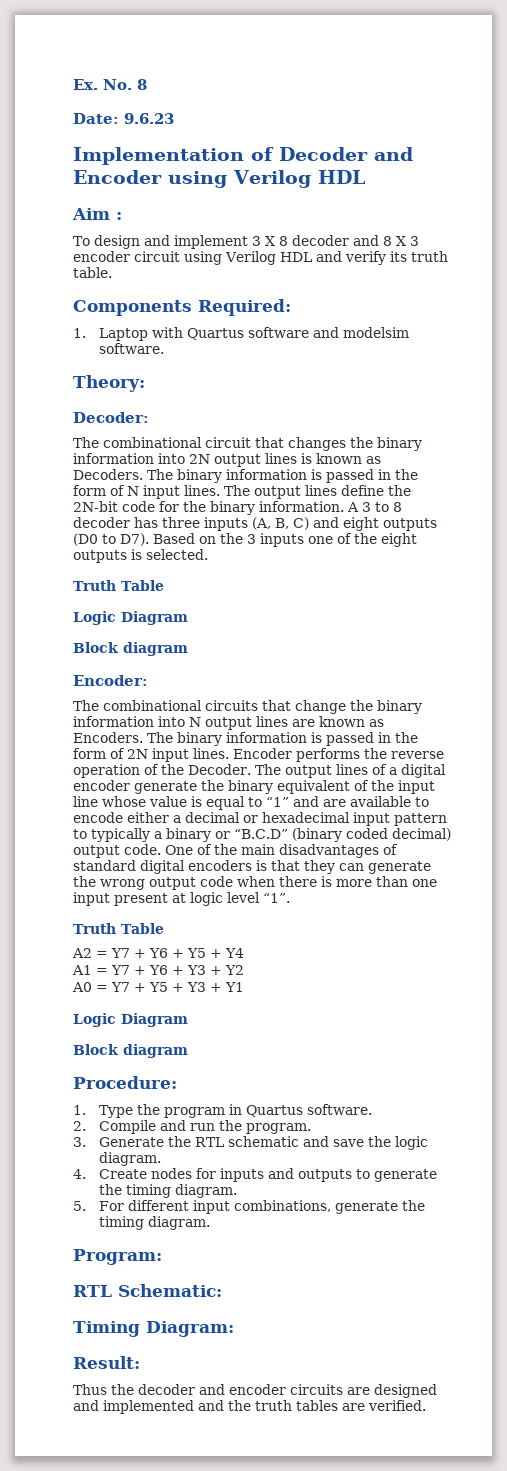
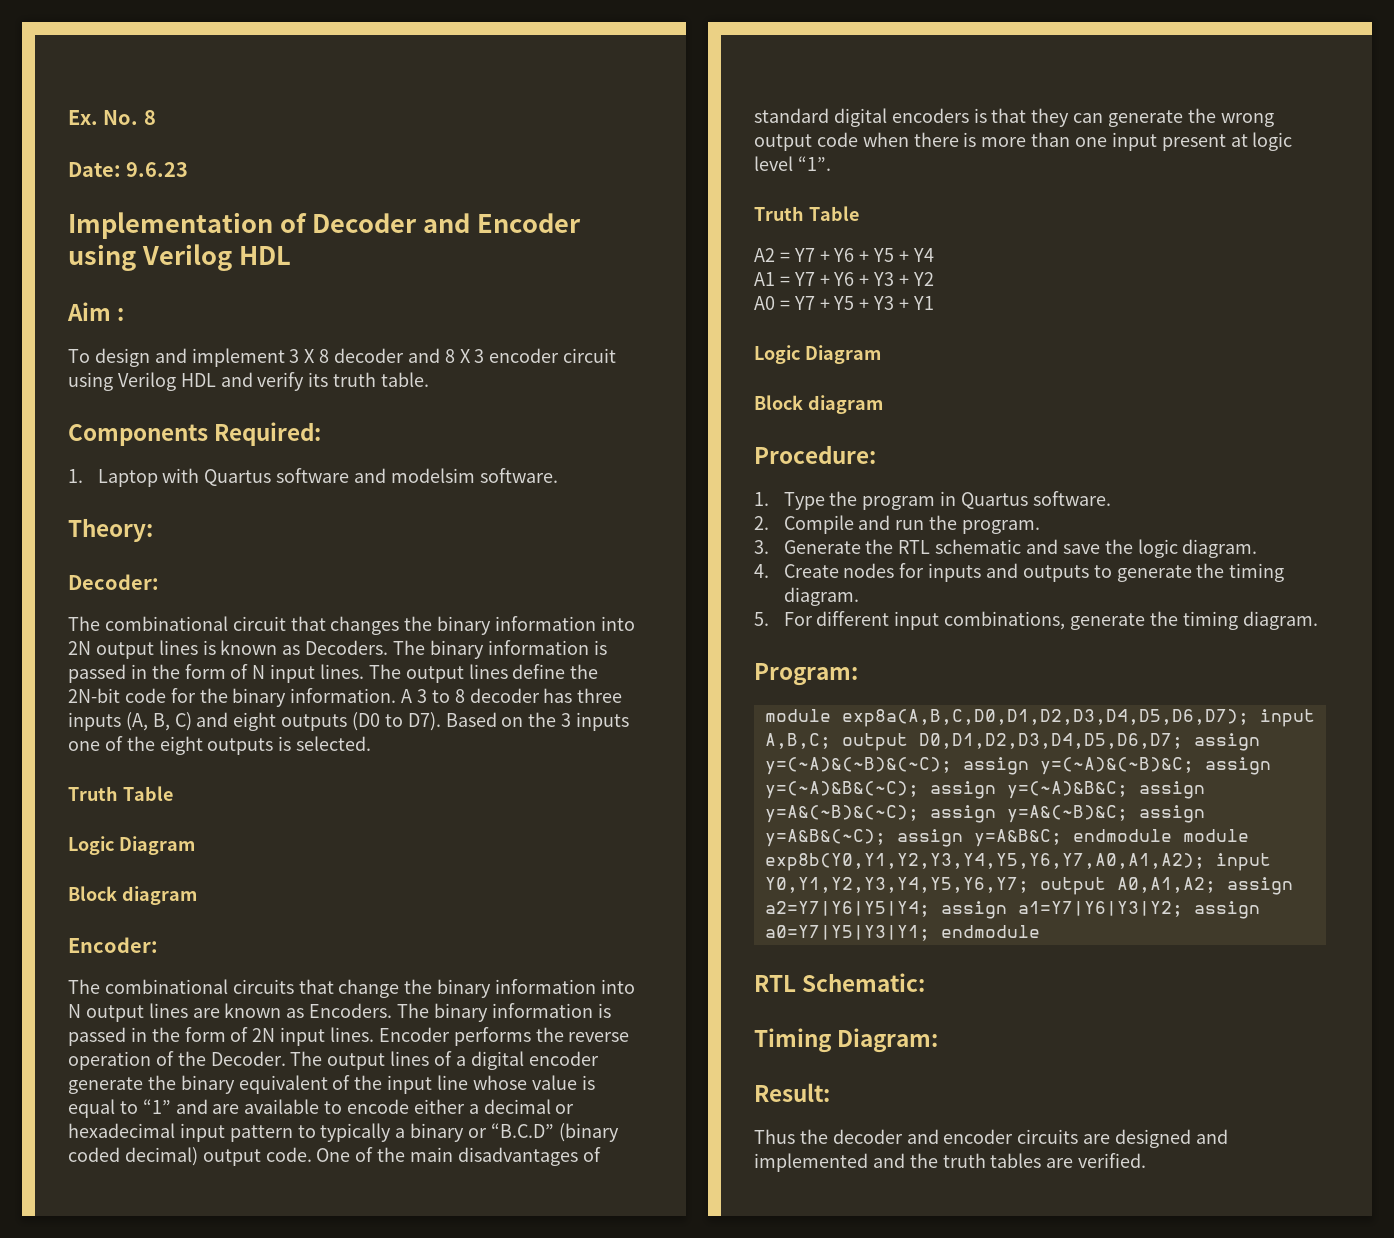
(162, 1257) none -> [764,709,1315,727] [764,733,1260,751] [764,757,1271,775] [764,781,1205,799] [764,805,1205,823] [764,829,1249,847] [764,853,1271,871] [764,877,1293,895] [764,901,1260,919] [764,925,1040,941] // module exp8a(A,B,C,D0,D1,D2,D3,D4,D5,D6,D7); input A,B,C; output D0,D1,D2,D3,D4,D5,D6,D7; assign y=(~A)&(~B)&(~C); assign y=(~A)&(~B)&C; assign y=(~A)&B&(~C); assign y=(~A)&B&C; assign y=A&(~B)&(~C); assign y=A&(~B)&C; assign y=A&B&(~C); assign y=A&B&C; endmodule module exp8b(Y0,Y1,Y2,Y3,Y4,Y5,Y6,Y7,A0,A1,A2); input Y0,Y1,Y2,Y3,Y4,Y5,Y6,Y7; output A0,A1,A2; assign a2=Y7|Y6|Y5|Y4; assign a1=Y7|Y6|Y3|Y2; assign a0=Y7|Y5|Y3|Y1; endmodule

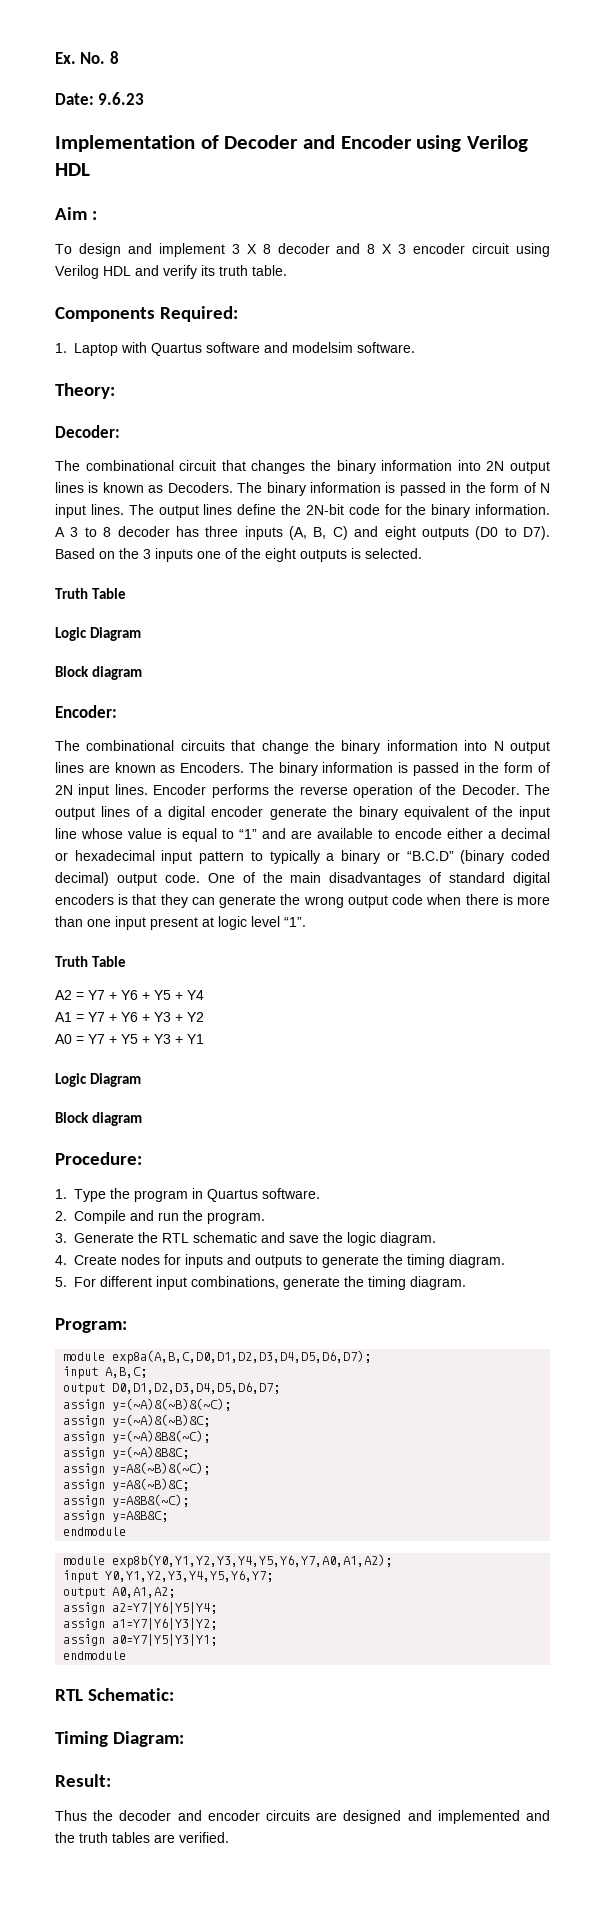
(1249, 718) none -> (372, 1357) //
(831, 741) none -> (148, 1372) //
(1183, 741) none -> (281, 1388) //
(952, 766) none -> (232, 1404) //
(1194, 766) none -> (211, 1420) //
(919, 790) none -> (211, 1436) //
(1128, 790) none -> (190, 1452) //
(919, 814) none -> (211, 1468) //
(1128, 814) none -> (190, 1484) //
(886, 838) none -> (190, 1500) //
[1072,829,1172,842] endmodule -> [63,1527,127,1536] // endmodule //
(1205, 862) none -> (393, 1561) //
(1029, 885) none -> (274, 1576) //
(1216, 885) none -> (176, 1592) //
(930, 909) none -> (218, 1608) //
(1183, 909) none -> (218, 1624) //
(930, 933) none -> (218, 1640) //

